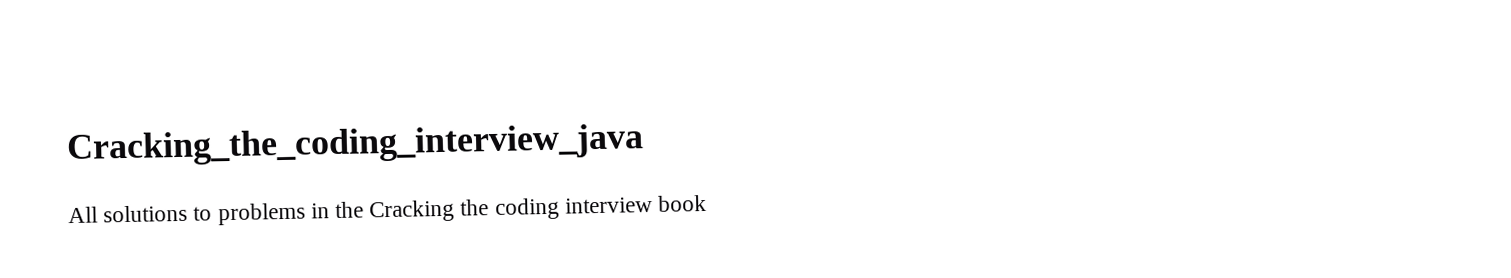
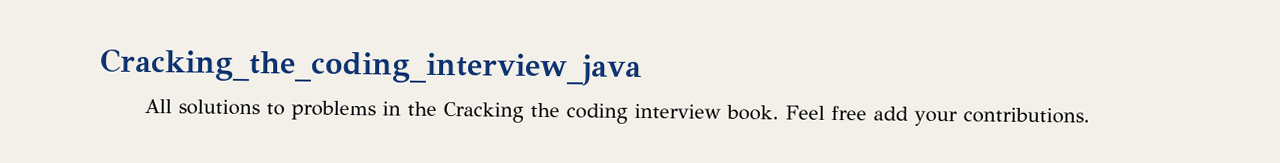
[658,194,708,212] book -> [726,104,1091,127] book. Feel free add your contributions.

